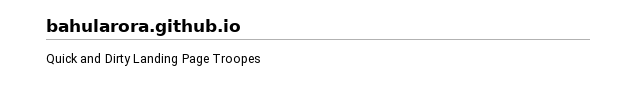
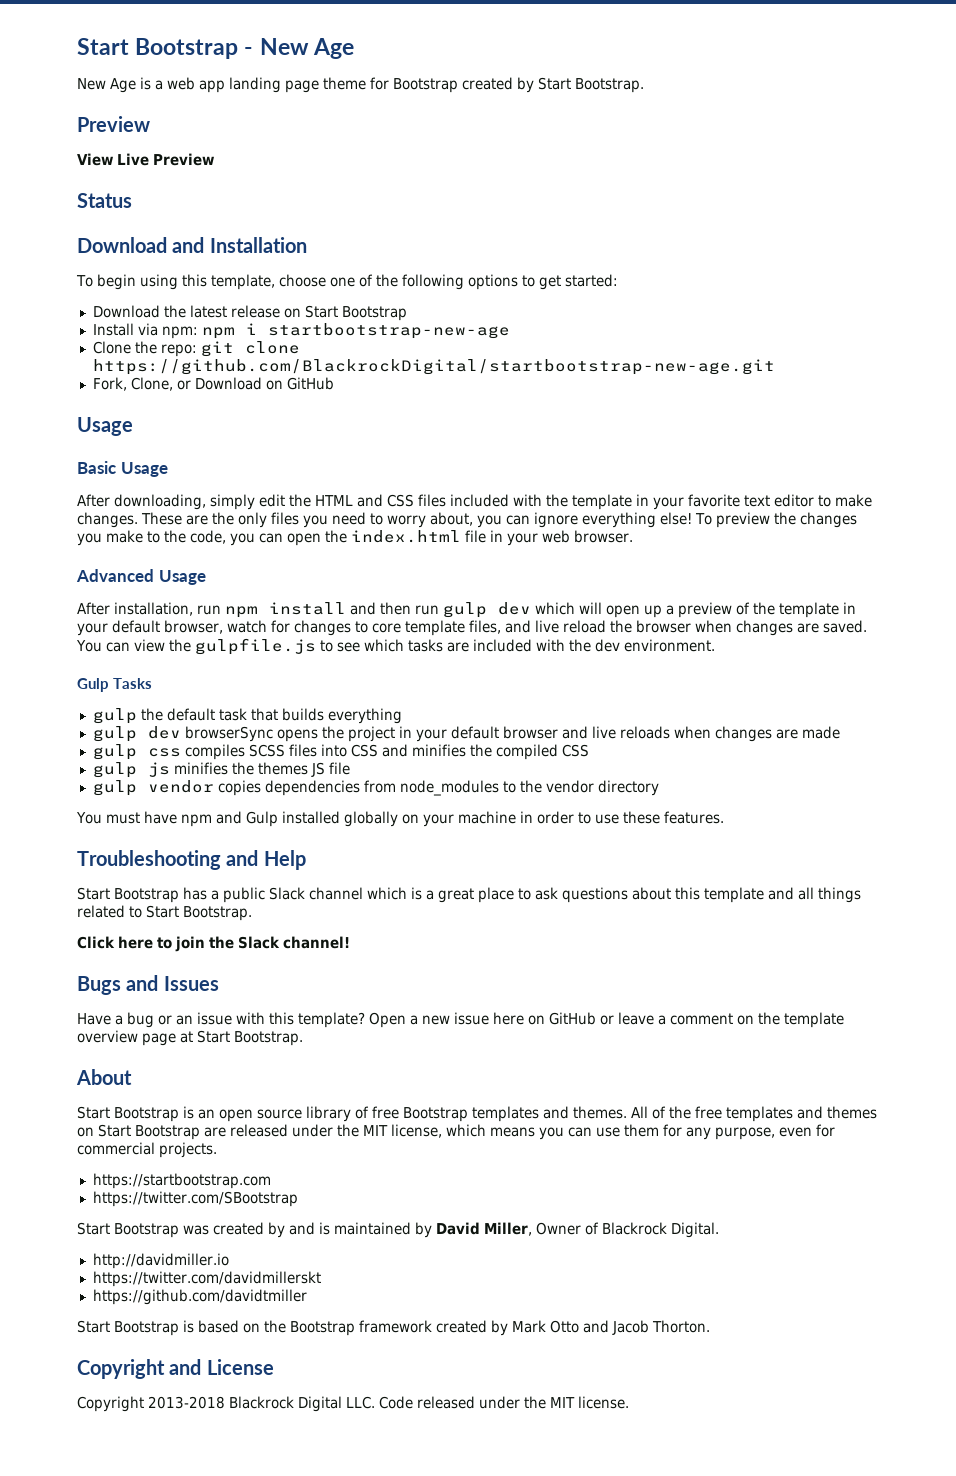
[46,19,241,36] [46,53,261,66] bahularora.github.io // Quick and Dirty Landing Page Troopes -> [77,38,354,59] [77,77,644,93] [77,116,150,132] [77,153,214,166] [77,193,132,208] [77,237,307,253] [76,274,618,290] [92,305,407,321] [92,323,510,339] [92,341,300,357] [92,359,775,375] [92,377,334,391] [77,417,133,436] [77,461,168,477] [77,494,872,510] [77,512,857,528] [77,530,633,546] [76,569,206,585] [77,602,856,618] [77,620,867,636] [76,638,715,655] [77,678,152,692] [92,708,402,724] [92,726,840,742] [92,744,589,760] [92,762,350,778] [92,780,659,796] [76,811,724,827] [77,850,306,870] [77,887,861,903] [77,905,252,921] [77,936,350,952] [77,975,219,995] [77,1012,844,1028] [77,1030,303,1046] [76,1069,132,1085] [77,1106,877,1122] [77,1124,835,1140] [77,1142,217,1158] [92,1173,271,1189] [92,1191,298,1207] [77,1222,719,1238] [92,1253,229,1269] [92,1271,321,1287] [92,1289,307,1305] [77,1320,710,1336] [77,1359,274,1379] [77,1396,629,1412] Start Bootstrap - New Age // New Age is a web app landing page theme for Bootstrap created by Start Bootstrap. // Preview // View Live Preview // Status // Download and Installation // To begin using this template, choose one of the following options to get started: // Download the latest release on Start Bootstrap // Install via npm: npm i startbootstrap-new-age // Clone the repo: git clone https://github.com/BlackrockDigital/startbootstrap-new-age.git // Fork, Clone, or Download on GitHub // Usage // Basic Usage // After downloading, simply edit the HTML and CSS files included with the template in your favorite text editor to make changes. These are the only files you need to worry about, you can ignore everything else! To preview the changes you make to the code, you can open the index.html file in your web browser. // Advanced Usage // After installation, run npm install and then run gulp dev which will open up a preview of the template in your default browser, watch for changes to core template files, and live reload the browser when changes are saved. You can view the gulpfile.js to see which tasks are included with the dev environment. // Gulp Tasks // gulp the default task that builds everything // gulp dev browserSync opens the project in your default browser and live reloads when changes are made // gulp css compiles SCSS files into CSS and minifies the compiled CSS // gulp js minifies the themes JS file // gulp vendor copies dependencies from node_modules to the vendor directory // You must have npm and Gulp installed globally on your machine in order to use these features. // Troubleshooting and Help // Start Bootstrap has a public Slack channel which is a great place to ask questions about this template and all things related to Start Bootstrap. // Click here to join the Slack channel! // Bugs and Issues // Have a bug or an issue with this template? Open a new issue here on GitHub or leave a comment on the template overview page at Start Bootstrap. // About // Start Bootstrap is an open source library of free Bootstrap templates and themes. All of the free templates and themes on Start Bootstrap are released under the MIT license, which means you can use them for any purpose, even for commercial projects. // https://startbootstrap.com // https://twitter.com/SBootstrap // Start Bootstrap was created by and is maintained by David Miller, Owner of Blackrock Digital. // http://davidmiller.io // https://twitter.com/davidmillerskt // https://github.com/davidtmiller // Start Bootstrap is based on the Bootstrap framework created by Mark Otto and Jacob Thorton. // Copyright and License // Copyright 2013-2018 Blackrock Digital LLC. Code released under the MIT license.

